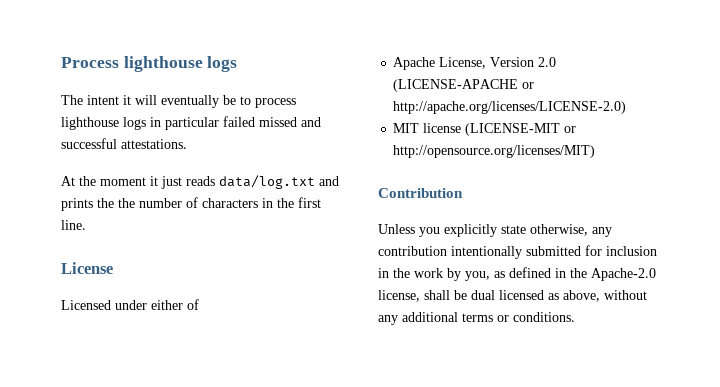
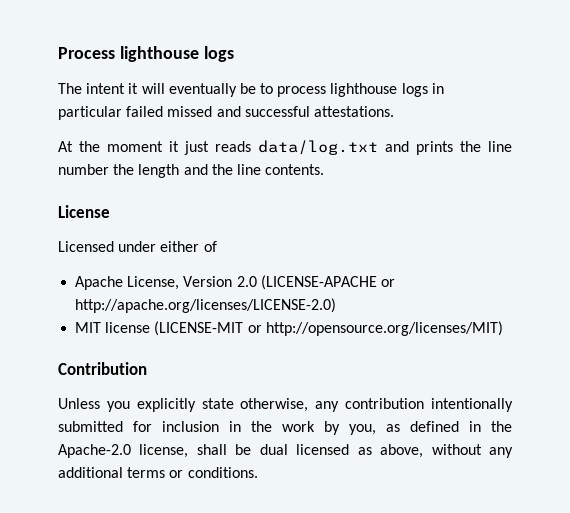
[118,197,321,208] [61,220,86,230] the number of characters in the first line. -> [488,141,512,152] [58,164,325,178] line number the length and the line contents.

